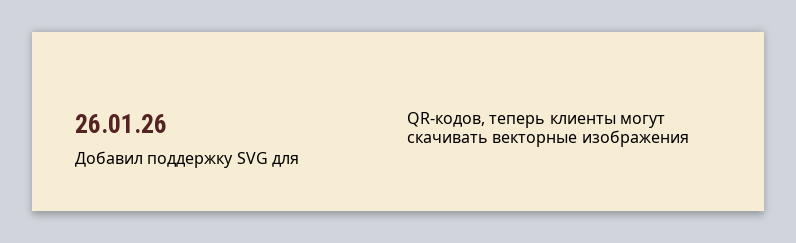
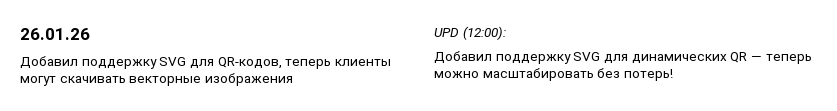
(689, 138) none -> [434,26,506,40] [434,51,812,64] [434,68,673,81] // UPD (12:00): // Добавил поддержку SVG для динамических QR — теперь можно масштабировать без потерь!

